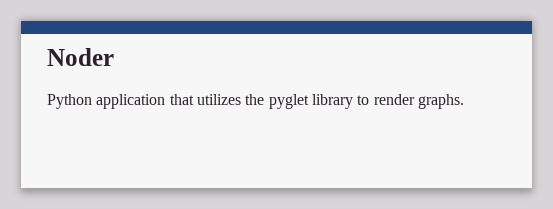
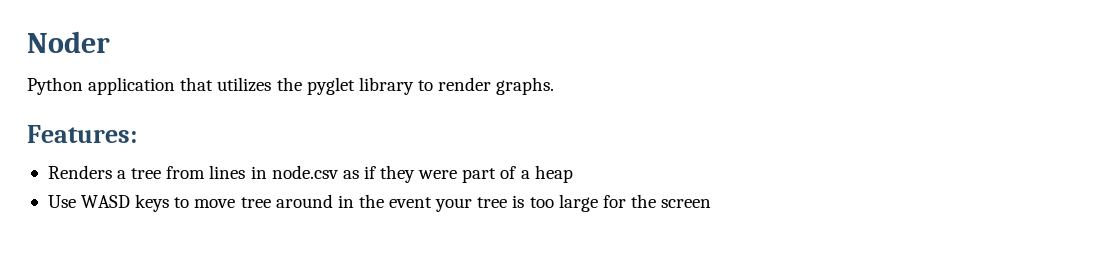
(464, 101) none -> [27,125,137,143] [47,165,573,183] [47,194,712,212] // Features: // Renders a tree from lines in node.csv as if they were part of a heap // Use WASD keys to move tree around in the event your tree is too large for the screen

